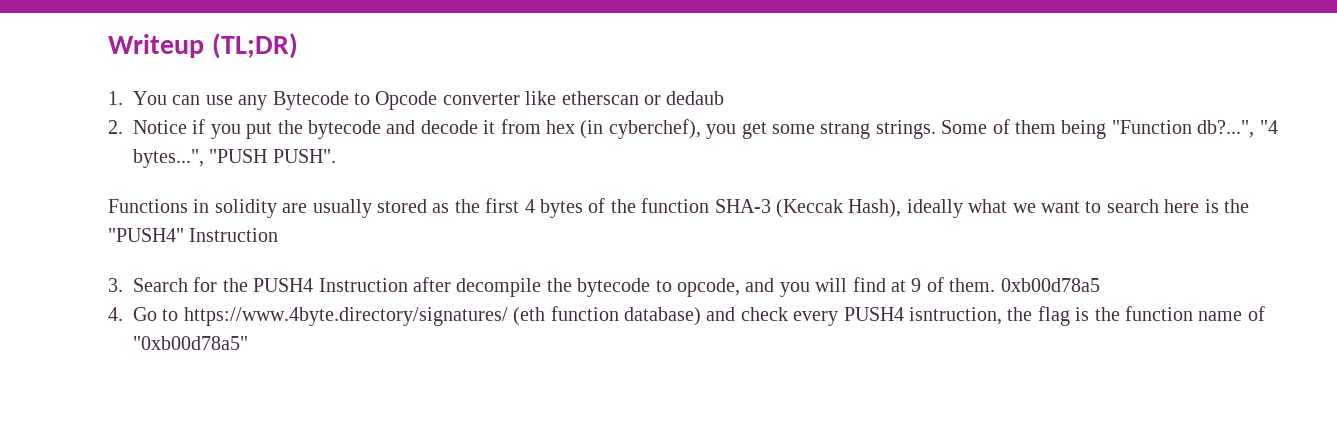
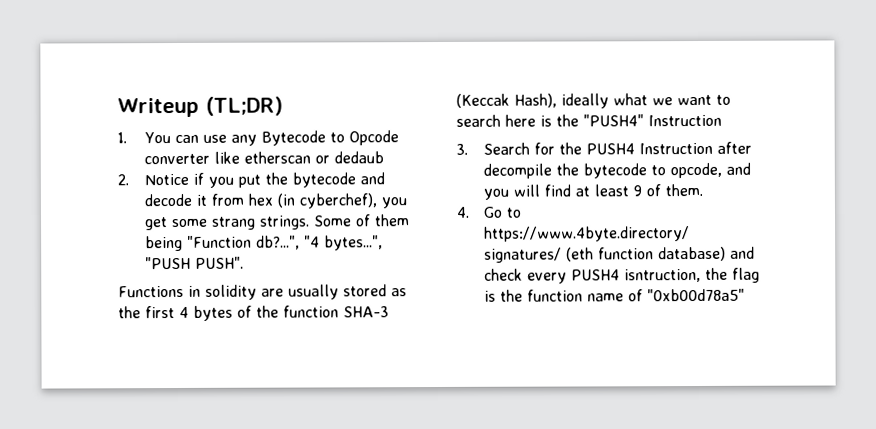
(906, 286) none -> [593,184,629,197] least
[1000,278,1100,292] 0xb00d78a5 -> (703, 190) none

